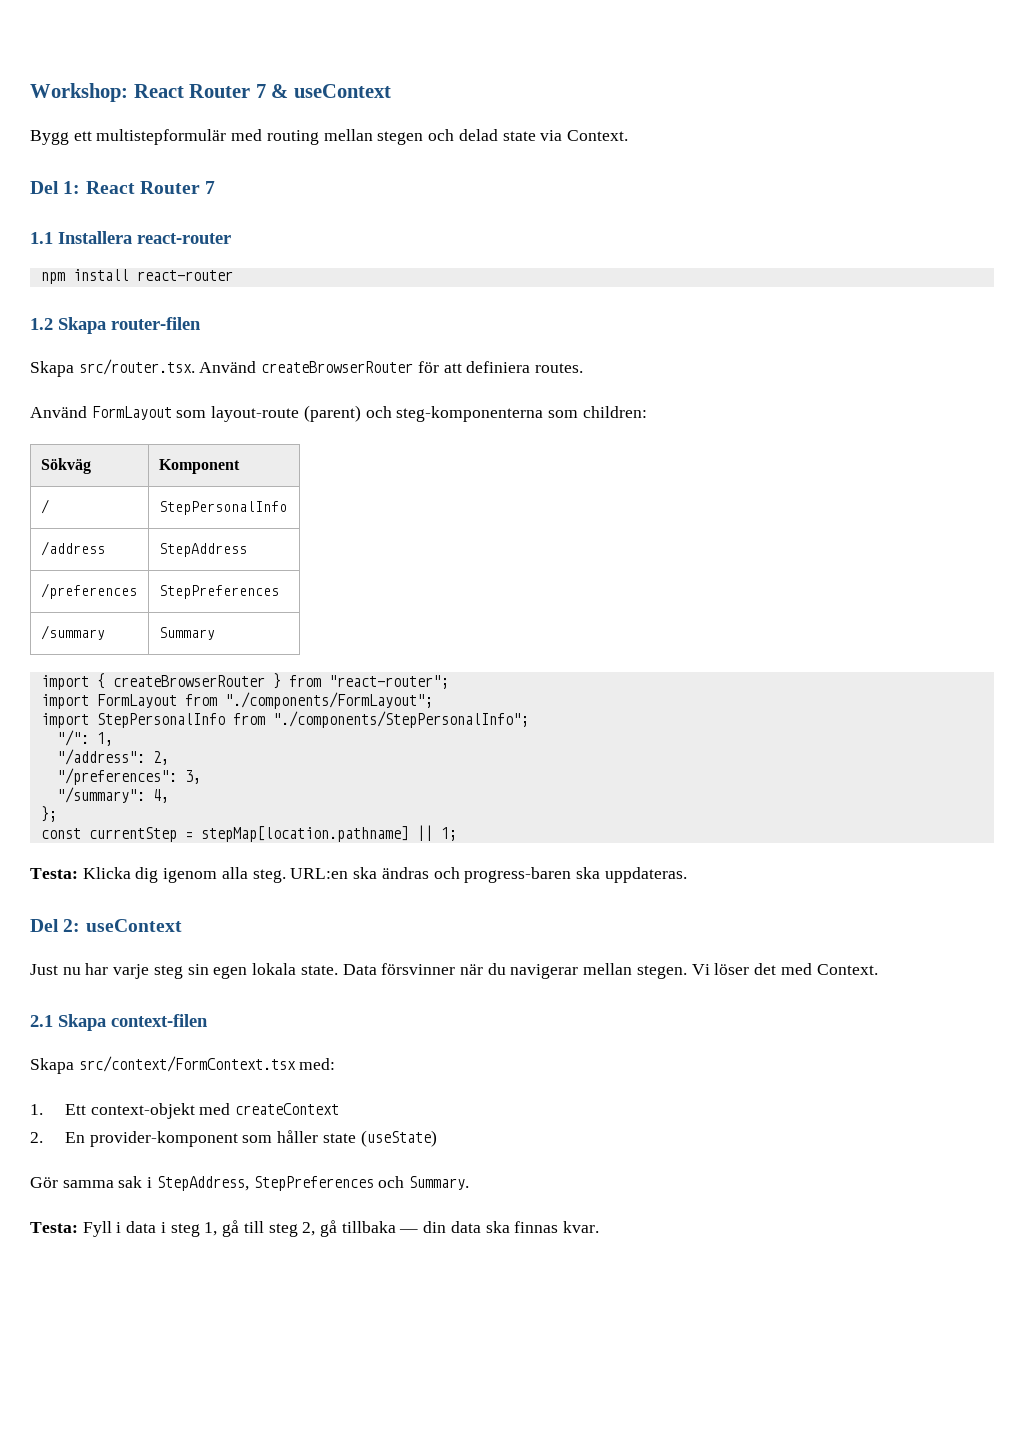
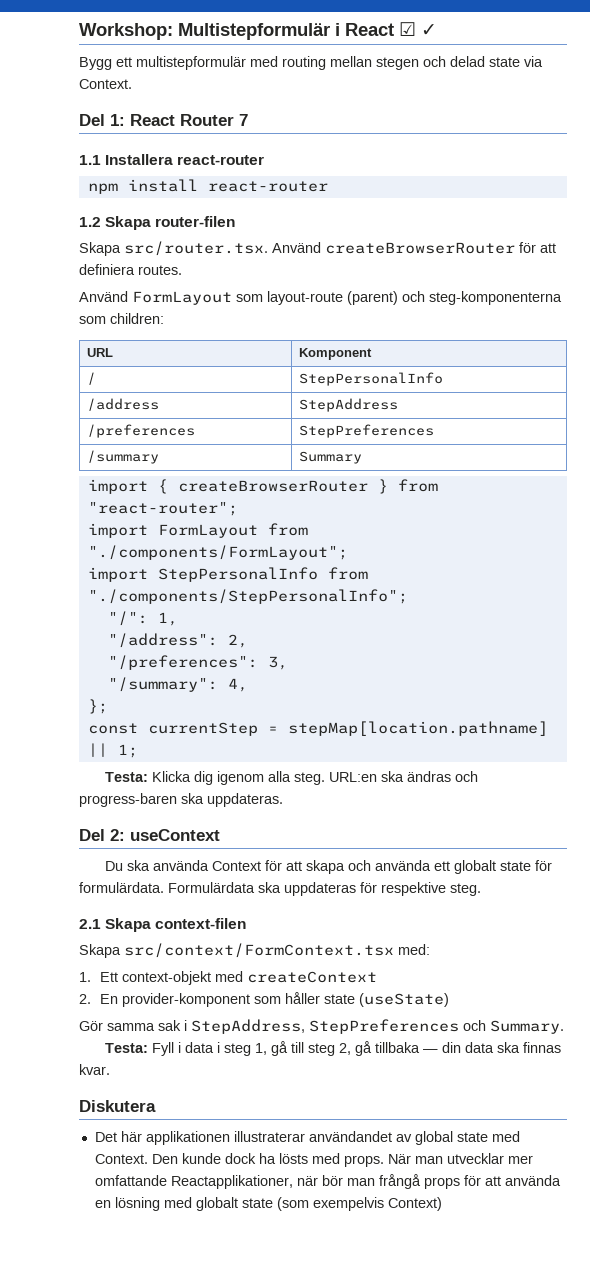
[133,84,391,98] React Router 7 & useContext -> [178,22,437,40] Multistepformulär i React ☑ ✓
[40,458,91,474] Sökväg -> [86,348,113,357] URL
[30,963,878,979] Just nu har varje steg sin egen lokala state. Data försvinner när du navigerar mellan stegen. Vi löser det med Context. -> [105,860,553,874] [79,882,481,896] Du ska använda Context för att skapa och använda ett globalt state för formulärdata. Formulärdata ska uppdateras för respektive steg.
(600, 1227) none -> [79,1100,156,1112] [94,1131,520,1145] [94,1153,533,1167] [94,1174,561,1189] [94,1197,442,1211] // Diskutera // Det här applikationen illustraterar användandet av global state med Context. Den kunde dock ha lösts med props. När man utvecklar mer omfattande Reactapplikationer, när bör man frångå props för att använda en lösning med globalt state (som exempelvis Context)

